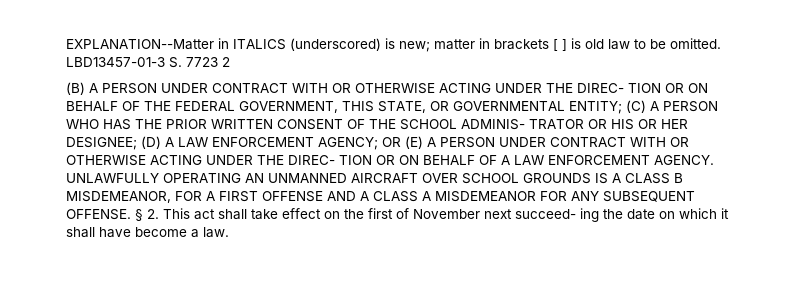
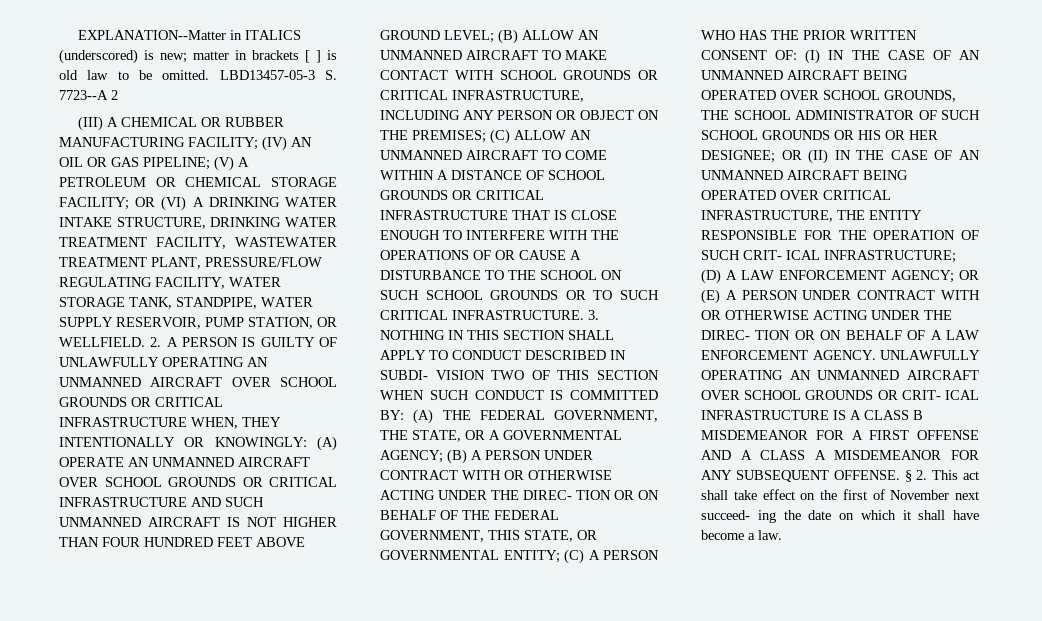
[66,57,230,68] LBD13457-01-3 S. 7723 2 // -> [219,70,337,80] [59,90,118,100] [77,116,284,131] [59,136,312,151] [59,156,249,171] [59,177,337,187] [59,196,337,211] [59,217,337,229] [59,237,337,249] [59,257,322,269] [59,277,281,289] [59,297,313,309] [59,317,337,329] [59,337,337,347] [59,357,268,367] [59,377,337,387] [59,397,223,407] [59,417,281,429] [59,436,337,451] [59,457,310,467] [59,477,337,487] [59,497,264,507] [59,517,337,527] [59,537,305,547] [380,29,599,44] [380,50,607,60] [380,70,658,80] [380,90,584,102] [380,110,659,120] [380,129,591,144] [380,150,607,160] [380,170,605,180] [380,190,544,200] [380,210,617,220] [380,230,619,240] [380,250,581,260] [380,270,622,280] [380,290,659,300] [380,310,599,320] [380,330,614,340] [380,350,626,360] [380,370,659,380] [380,390,658,400] [380,409,658,424] [380,430,622,442] [380,450,443,463] LBD13457-05-3 S. 7723--A 2 // (III) A CHEMICAL OR RUBBER MANUFACTURING FACILITY; (IV) AN OIL OR GAS PIPELINE; (V) A PETROLEUM OR CHEMICAL STORAGE FACILITY; OR (VI) A DRINKING WATER INTAKE STRUCTURE, DRINKING WATER TREATMENT FACILITY, WASTEWATER TREATMENT PLANT, PRESSURE/FLOW REGULATING FACILITY, WATER STORAGE TANK, STANDPIPE, WATER SUPPLY RESERVOIR, PUMP STATION, OR WELLFIELD. 2. A PERSON IS GUILTY OF UNLAWFULLY OPERATING AN UNMANNED AIRCRAFT OVER SCHOOL GROUNDS OR CRITICAL INFRASTRUCTURE WHEN, THEY INTENTIONALLY OR KNOWINGLY: (A) OPERATE AN UNMANNED AIRCRAFT OVER SCHOOL GROUNDS OR CRITICAL INFRASTRUCTURE AND SUCH UNMANNED AIRCRAFT IS NOT HIGHER THAN FOUR HUNDRED FEET ABOVE GROUND LEVEL; (B) ALLOW AN UNMANNED AIRCRAFT TO MAKE CONTACT WITH SCHOOL GROUNDS OR CRITICAL INFRASTRUCTURE, INCLUDING ANY PERSON OR OBJECT ON THE PREMISES; (C) ALLOW AN UNMANNED AIRCRAFT TO COME WITHIN A DISTANCE OF SCHOOL GROUNDS OR CRITICAL INFRASTRUCTURE THAT IS CLOSE ENOUGH TO INTERFERE WITH THE OPERATIONS OF OR CAUSE A DISTURBANCE TO THE SCHOOL ON SUCH SCHOOL GROUNDS OR TO SUCH CRITICAL INFRASTRUCTURE. 3. NOTHING IN THIS SECTION SHALL APPLY TO CONDUCT DESCRIBED IN SUBDI- VISION TWO OF THIS SECTION WHEN SUCH CONDUCT IS COMMITTED BY: (A) THE FEDERAL GOVERNMENT, THE STATE, OR A GOVERNMENTAL AGENCY;
[347,119,584,130] OF THE SCHOOL ADMINIS- TRATOR -> [775,49,980,64] [701,70,908,80] [701,90,956,102] [701,110,980,120] [701,130,830,140] OF: (I) IN THE CASE OF AN UNMANNED AIRCRAFT BEING OPERATED OVER SCHOOL GROUNDS, THE SCHOOL ADMINISTRATOR OF SUCH SCHOOL GROUNDS
(137, 143) none -> [781,149,980,164] [701,170,908,180] [701,190,891,200] [701,210,922,222] [701,230,979,240] [701,250,956,263] OR (II) IN THE CASE OF AN UNMANNED AIRCRAFT BEING OPERATED OVER CRITICAL INFRASTRUCTURE, THE ENTITY RESPONSIBLE FOR THE OPERATION OF SUCH CRIT- ICAL INFRASTRUCTURE;
(591, 178) none -> [877,390,979,400] [701,410,829,420] OR CRIT- ICAL INFRASTRUCTURE
[66,191,171,203] MISDEMEANOR, -> [701,430,808,440] MISDEMEANOR

